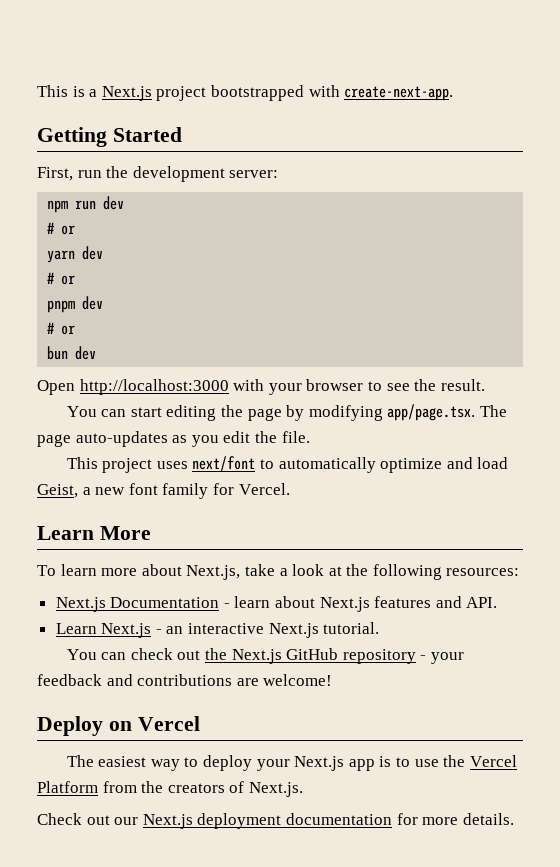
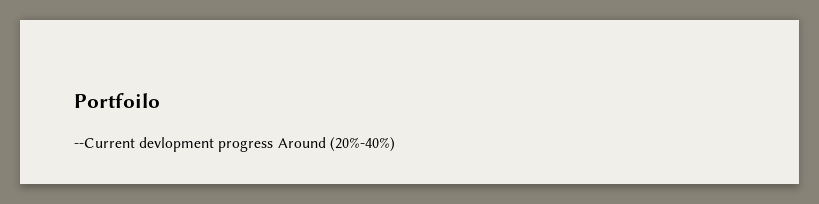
[37,85,454,101] [37,127,182,147] [37,166,279,182] [47,196,125,213] [47,222,76,235] [47,246,104,263] [47,272,76,285] [47,296,104,313] [47,322,76,335] [47,346,97,360] [37,379,485,395] [66,404,507,421] [37,431,310,447] [66,456,509,473] [37,483,290,499] [37,526,151,540] [37,564,520,580] [55,596,498,612] [55,622,380,638] [66,648,464,664] [37,674,333,686] [37,716,200,736] [66,755,517,771] [37,781,303,797] [37,813,514,829] This is a Next.js project bootstrapped with create-next-app. // Getting Started // First, run the development server: // npm run dev // # or // yarn dev // # or // pnpm dev // # or // bun dev // Open http://localhost:3000 with your browser to see the result. // You can start editing the page by modifying app/page.tsx. The page auto-updates as you edit the file. // This project uses next/font to automatically optimize and load Geist, a new font family for Vercel. // Learn More // To learn more about Next.js, take a look at the following resources: // Next.js Documentation - learn about Next.js features and API. // Learn Next.js - an interactive Next.js tutorial. // You can check out the Next.js GitHub repository - your feedback and contributions are welcome! // Deploy on Vercel // The easiest way to deploy your Next.js app is to use the Vercel Platform from the creators of Next.js. // Check out our Next.js deployment documentation for more details. -> [74,93,160,108] [74,137,395,152] Portfoilo // --Current devlopment progress Around (20%-40%)

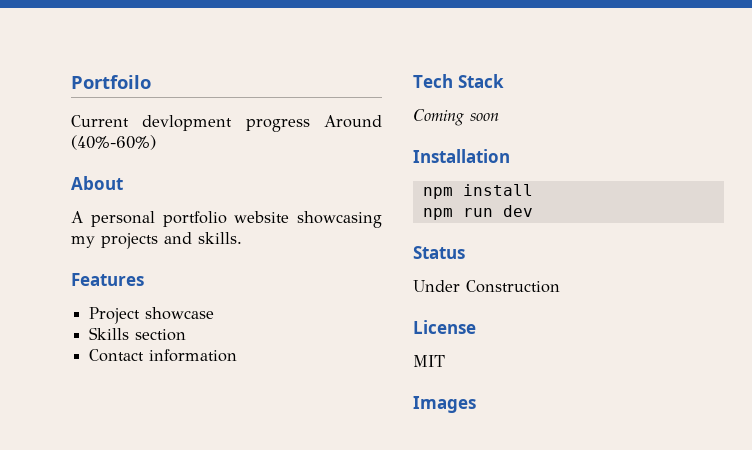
[74,138,135,148] --Current -> [71,115,129,127] Current
[329,137,395,152] (20%-40%) -> [71,135,156,150] [71,176,123,190] [71,211,382,228] [71,232,242,249] [71,273,144,286] [89,307,215,324] [89,327,187,341] [89,349,238,362] [413,74,504,88] [413,109,499,126] [413,149,510,163] [422,184,533,199] [422,205,533,220] [413,246,465,259] [413,280,560,293] [413,320,476,334] [413,355,445,367] [413,396,476,413] (40%-60%) // About // A personal portfolio website showcasing my projects and skills. // Features // Project showcase // Skills section // Contact information // Tech Stack // Coming soon // Installation // npm install // npm run dev // Status // Under Construction // License // MIT // Images

